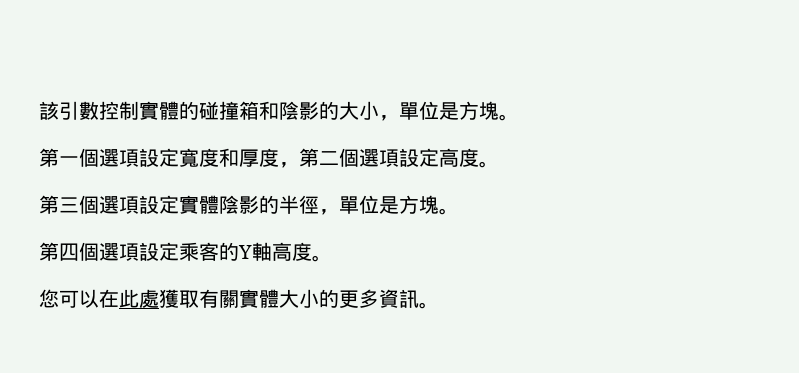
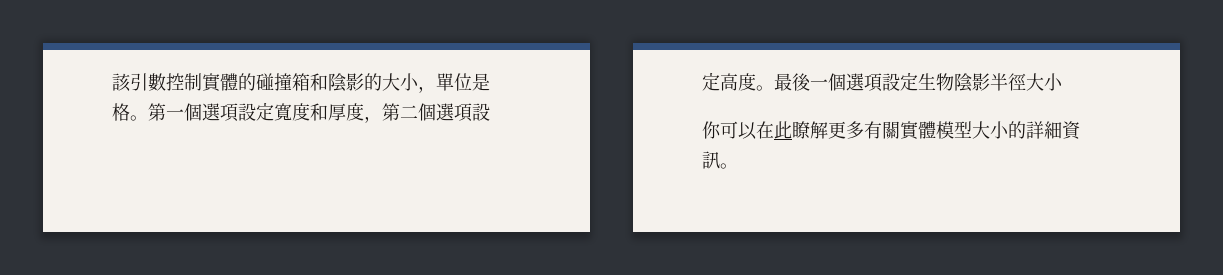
[459,101,519,121] 方塊。 // -> [112,103,148,121] 格。
[39,195,459,215] [39,242,332,262] [39,289,379,308] // 第三個選項設定實體陰影的半徑，單位是方塊。 // 第四個選項設定乘客的Y軸高度。 // 您可以在此處獲取有關實體大小的更多 -> [774,72,1063,92] [702,121,1062,140] 最後一個選項設定生物陰影半徑大小 // 你可以在此瞭解更多有關實體模型大小的詳細

